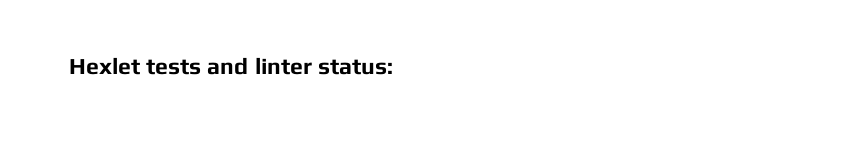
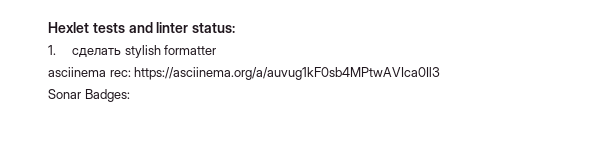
(393, 67) none -> [48,45,217,58] [48,67,441,80] [48,89,130,102] // 1. сделать stylish formatter // asciinema rec: https://asciinema.org/a/auvug1kF0sb4MPtwAVIca0Il3 // Sonar Badges:

